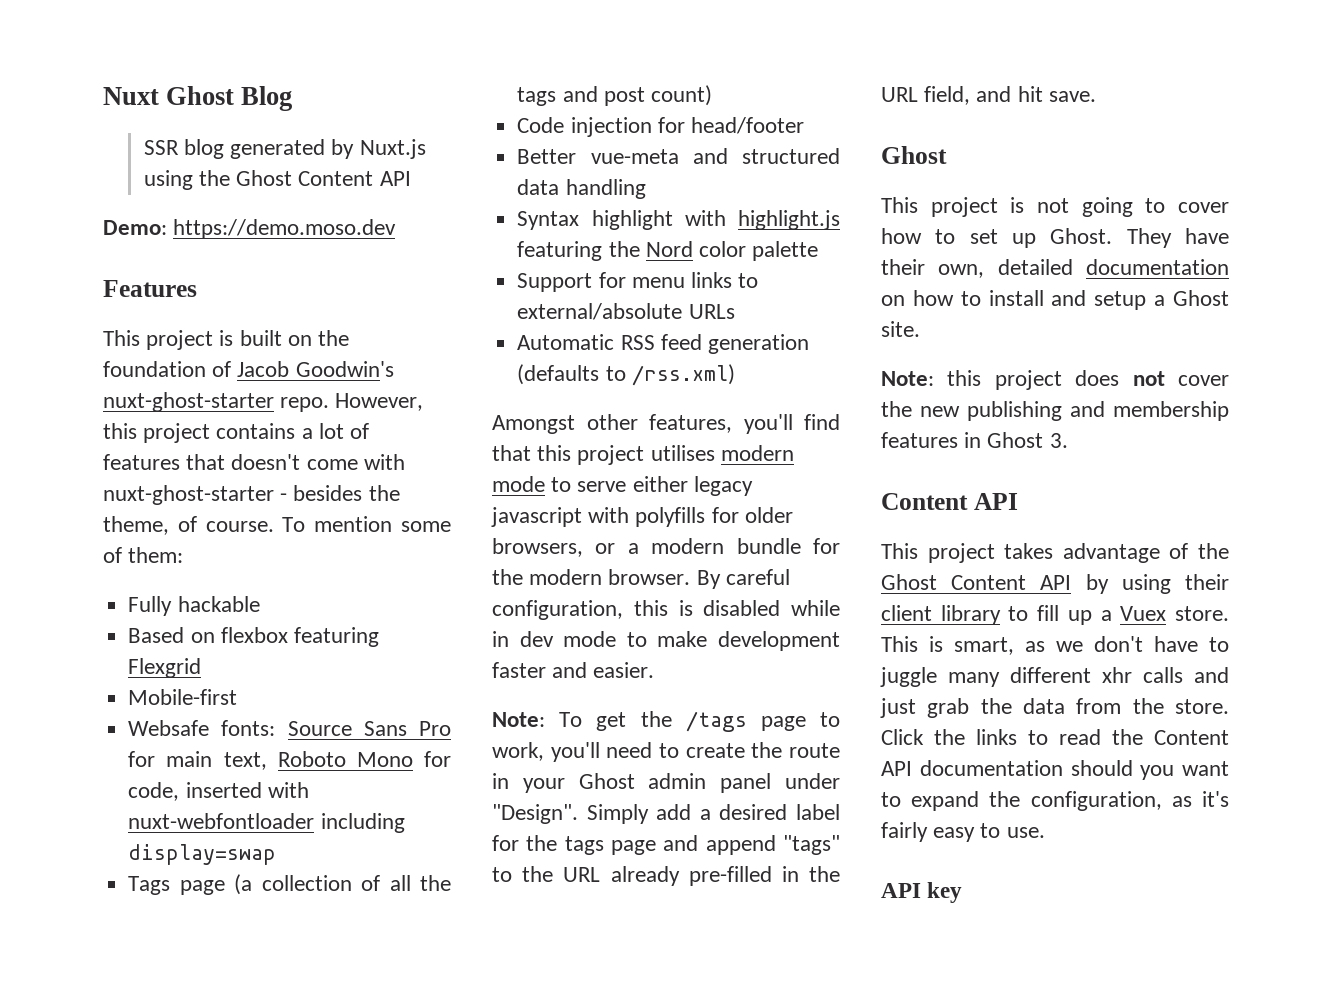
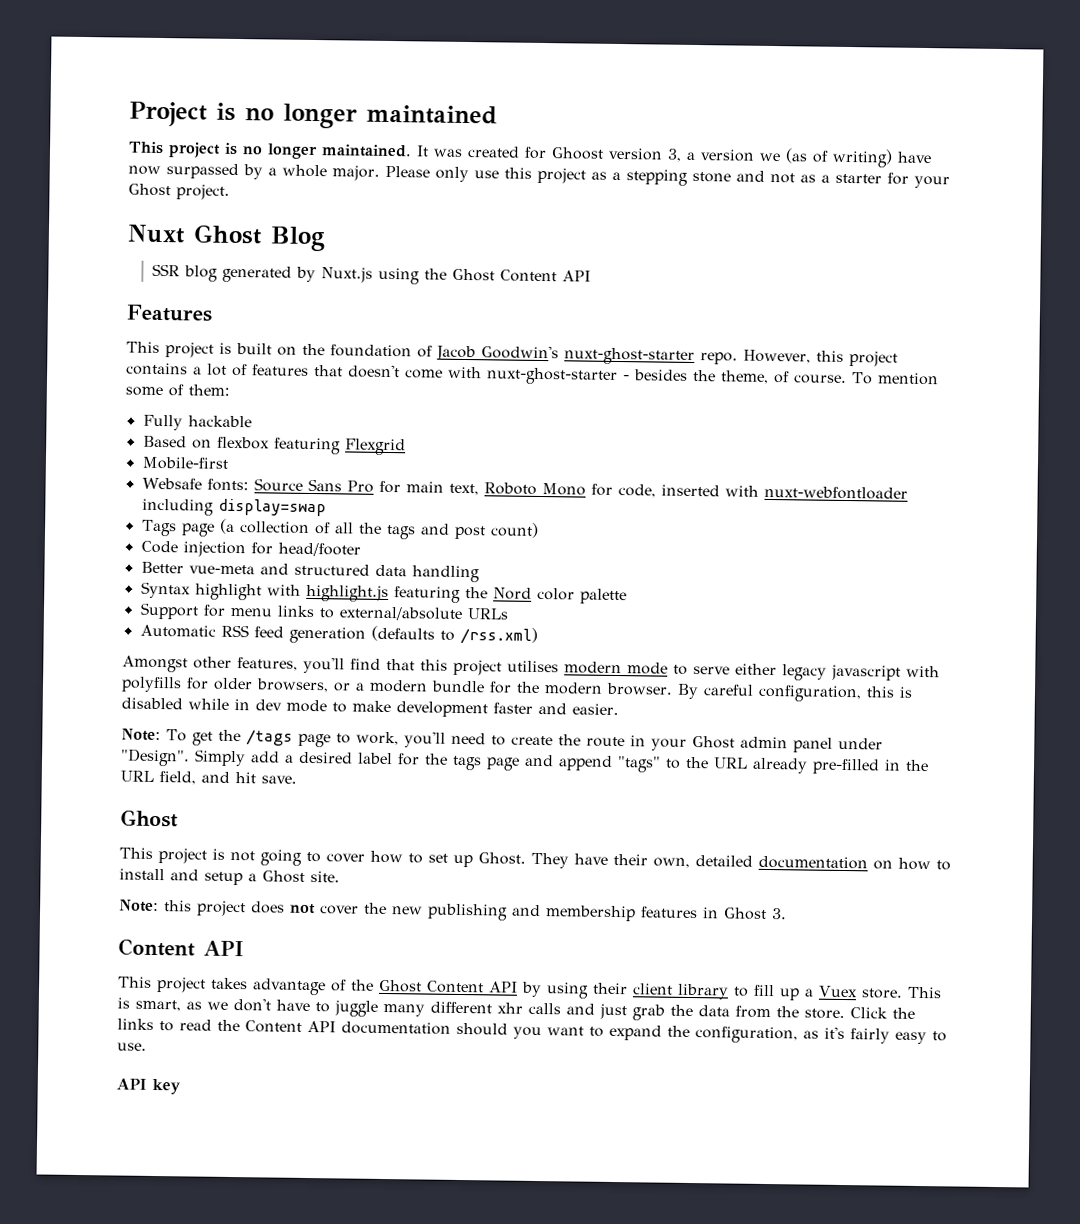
(103, 96) none -> [129,101,498,129] [128,141,932,168] [128,163,950,189] [128,183,230,200] Project is no longer maintained // This project is no longer maintained. It was created for Ghoost version 3, a version we (as of writing) have now surpassed by a whole major. Please only use this project as a stepping stone and not as a starter for your Ghost project. //
[103,219,397,239] // Demo: https://demo.moso.dev -> (591, 276) none

